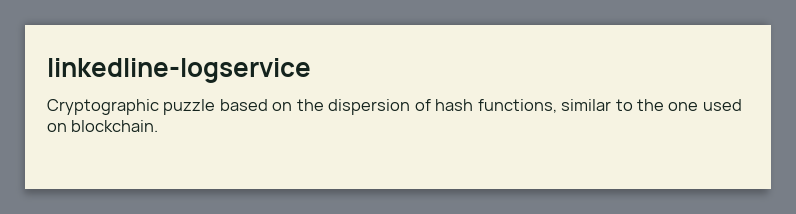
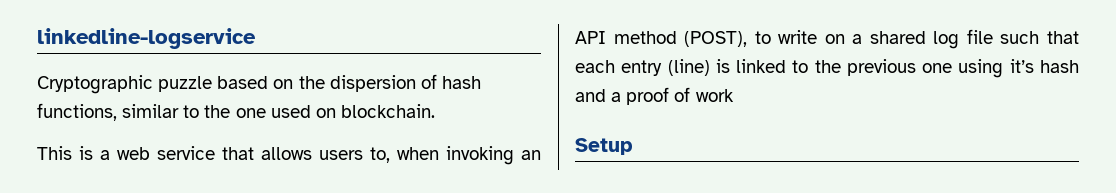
(159, 126) none -> [37,146,541,165] [575,29,1079,49] [575,59,1079,78] [575,87,734,105] [575,138,633,155] // This is a web service that allows users to, when invoking an API method (POST), to write on a shared log file such that each entry (line) is linked to the previous one using it’s hash and a proof of work // Setup

